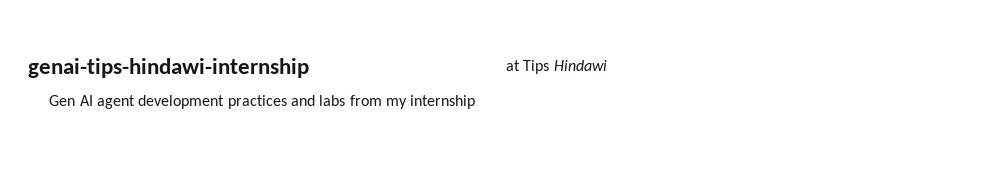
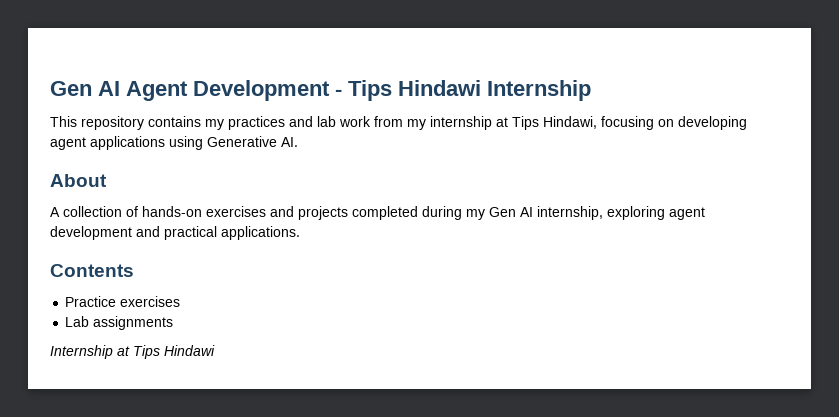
[28,58,309,78] [49,95,346,109] genai-tips-hindawi-internship // Gen AI agent development practices and labs -> [50,80,591,101] [50,116,371,130] Gen AI Agent Development - Tips Hindawi Internship // This repository contains my practices and lab work
(550, 67) none -> [543,116,747,130] [50,136,298,150] [50,174,107,187] [50,206,705,220] [50,226,300,240] [50,264,134,277] [65,296,181,307] [65,316,174,330] [50,345,160,359] Hindawi, focusing on developing agent applications using Generative AI. // About // A collection of hands-on exercises and projects completed during my Gen AI internship, exploring agent development and practical applications. // Contents // Practice exercises // Lab assignments // Internship at Tips

